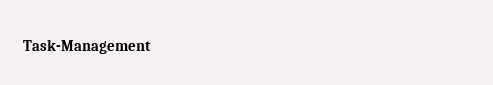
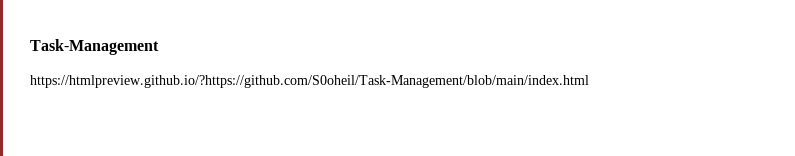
(151, 46) none -> [30,75,589,88] // https://htmlpreview.github.io/?https://github.com/S0oheil/Task-Management/blob/main/index.html

